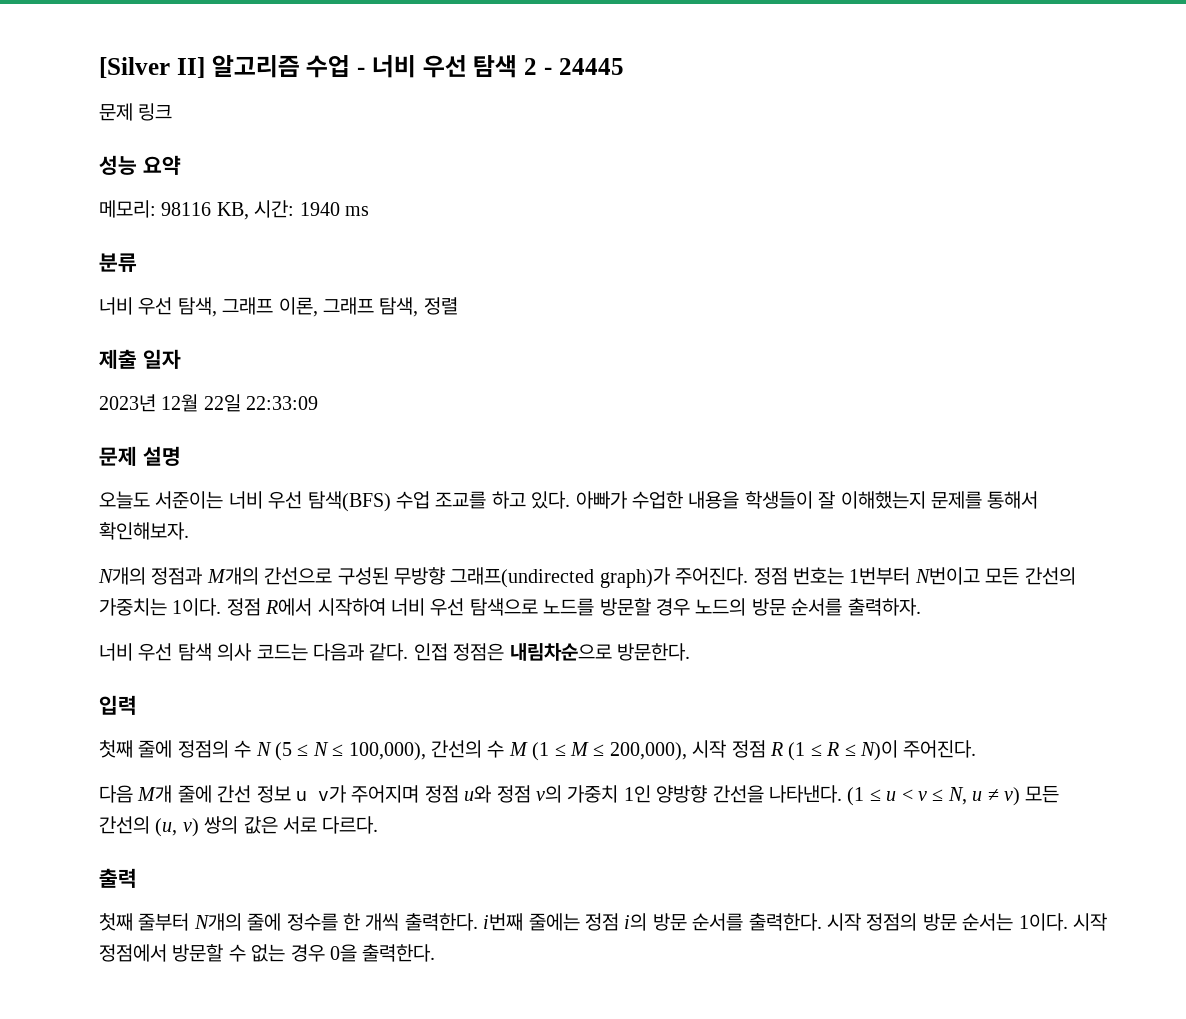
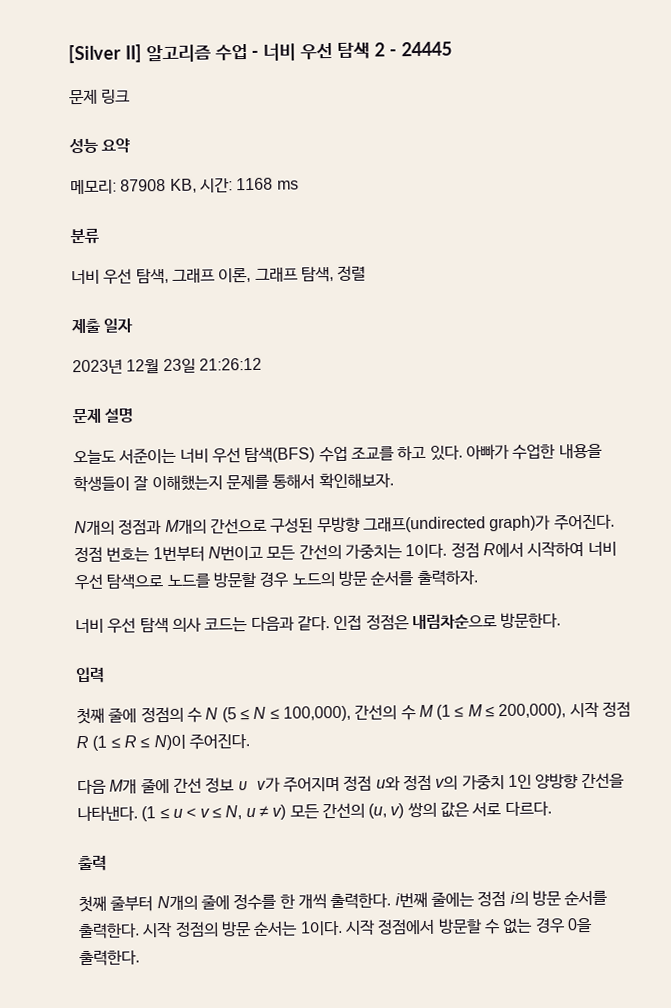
[161,202,212,216] 98116 -> [120,178,167,192] 87908
[299,202,340,216] 1940 -> [236,177,274,191] 1168
[203,394,319,412] 22일 22:33:09 -> [162,357,262,374] 23일 21:26:12

